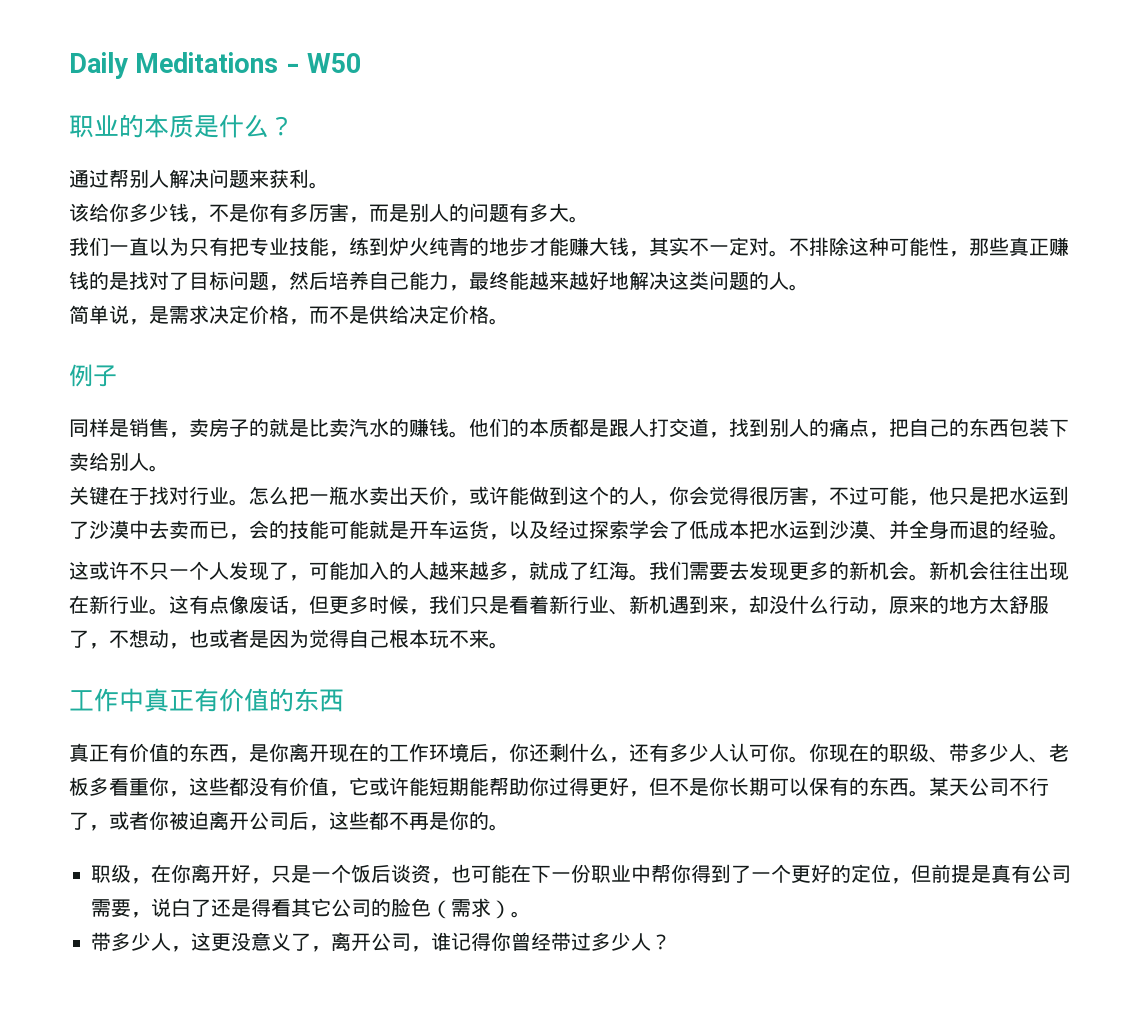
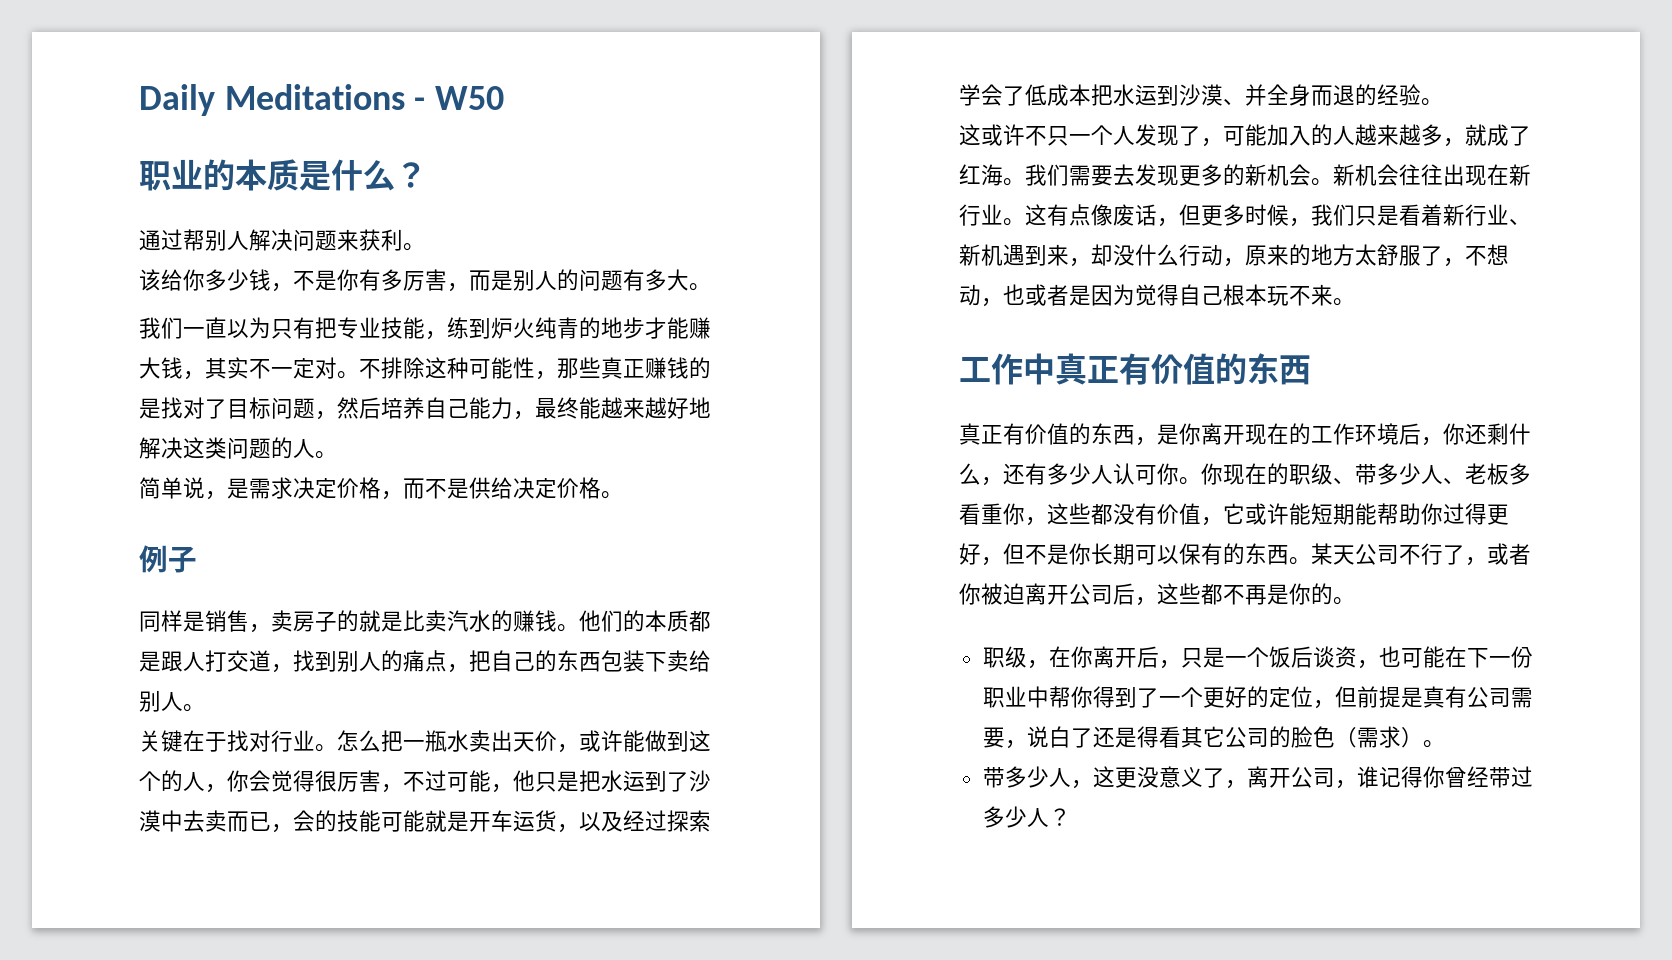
[231,864,251,883] 好 -> [1136,646,1159,668] 后

